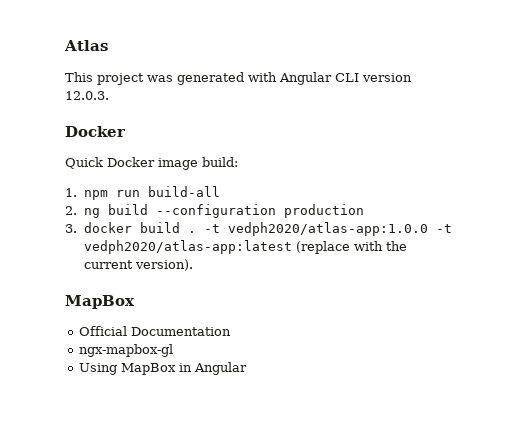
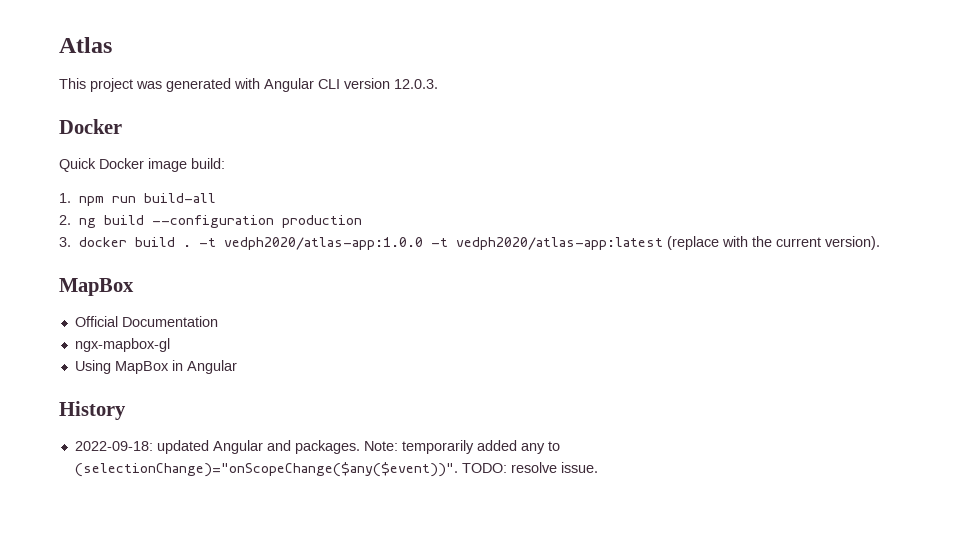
(248, 368) none -> [59,401,126,420] [74,440,560,454] [74,462,598,477] // History // 2022-09-18: updated Angular and packages. Note: temporarily added any to (selectionChange)="onScopeChange($any($event))". TODO: resolve issue.

